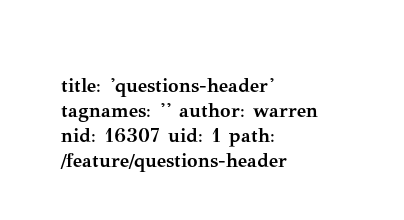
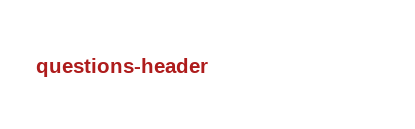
[61,78,274,97] [61,103,318,122] [61,128,275,147] [60,153,287,172] title: 'questions-header' tagnames: '' author: warren nid: 16307 uid: 1 path: /feature/questions-header -> [36,58,208,77] questions-header

